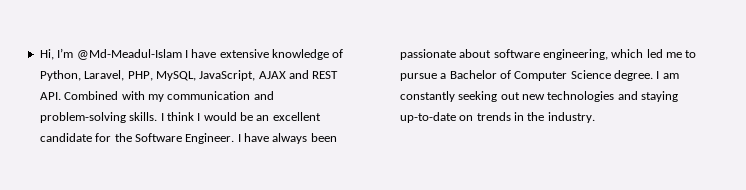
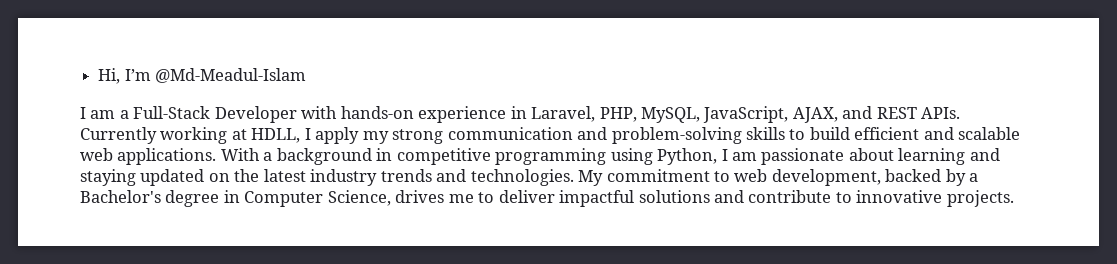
[184,49,344,60] [39,70,81,81] I have extensive knowledge of Python, -> [80,106,527,123] // I am a Full-Stack Developer with hands-on experience in
[258,71,286,79] AJAX -> [792,107,838,123] AJAX,
[39,91,274,102] [39,112,321,123] [39,133,337,144] [399,49,697,60] [399,70,679,81] [399,91,678,102] [399,112,595,123] API. Combined with my communication and problem-solving skills. I think I would be an excellent candidate for the Software Engineer. I have always been passionate about software engineering, which led me to pursue a Bachelor of Computer Science degree. I am constantly seeking out new technologies and staying up-to-date on trends in the industry. -> [921,107,961,119] [80,127,1021,144] [80,148,1000,165] [80,169,979,186] [80,190,1014,207] APIs. Currently working at HDLL, I apply my strong communication and problem-solving skills to build efficient and scalable web applications. With a background in competitive programming using Python, I am passionate about learning and staying updated on the latest industry trends and technologies. My commitment to web development, backed by a Bachelor's degree in Computer Science, drives me to deliver impactful solutions and contribute to innovative projects.

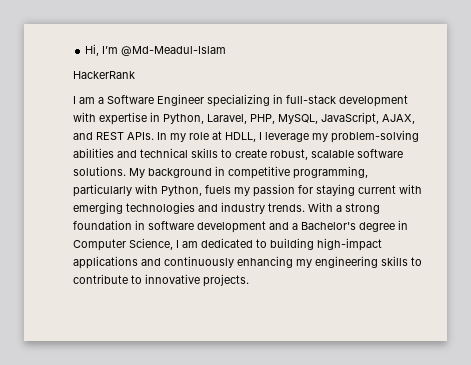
(307, 75) none -> [73,71,135,79] // HackerRank
[133,106,527,123] Full-Stack Developer with hands-on experience in -> [107,94,408,107] [73,112,204,125] Software Engineer specializing in full-stack development with expertise in Python,
[80,127,1021,144] [80,148,1000,165] [80,169,966,186] Currently working at HDLL, I apply my strong communication and problem-solving skills to build efficient and scalable web applications. With a background in competitive programming using Python, I am passionate about learning and staying updated on the latest industry trends and technologies. My commitment to web development, backed by -> [157,130,419,143] [73,148,403,160] [73,166,368,179] [73,184,422,197] [73,202,380,214] [73,220,289,233] In my role at HDLL, I leverage my problem-solving abilities and technical skills to create robust, scalable software solutions. My background in competitive programming, particularly with Python, fuels my passion for staying current with emerging technologies and industry trends. With a strong foundation in software development and
[395,190,745,207] drives me to deliver impactful solutions and -> [176,238,382,251] [73,256,422,269] I am dedicated to building high-impact applications and continuously enhancing my engineering skills to

